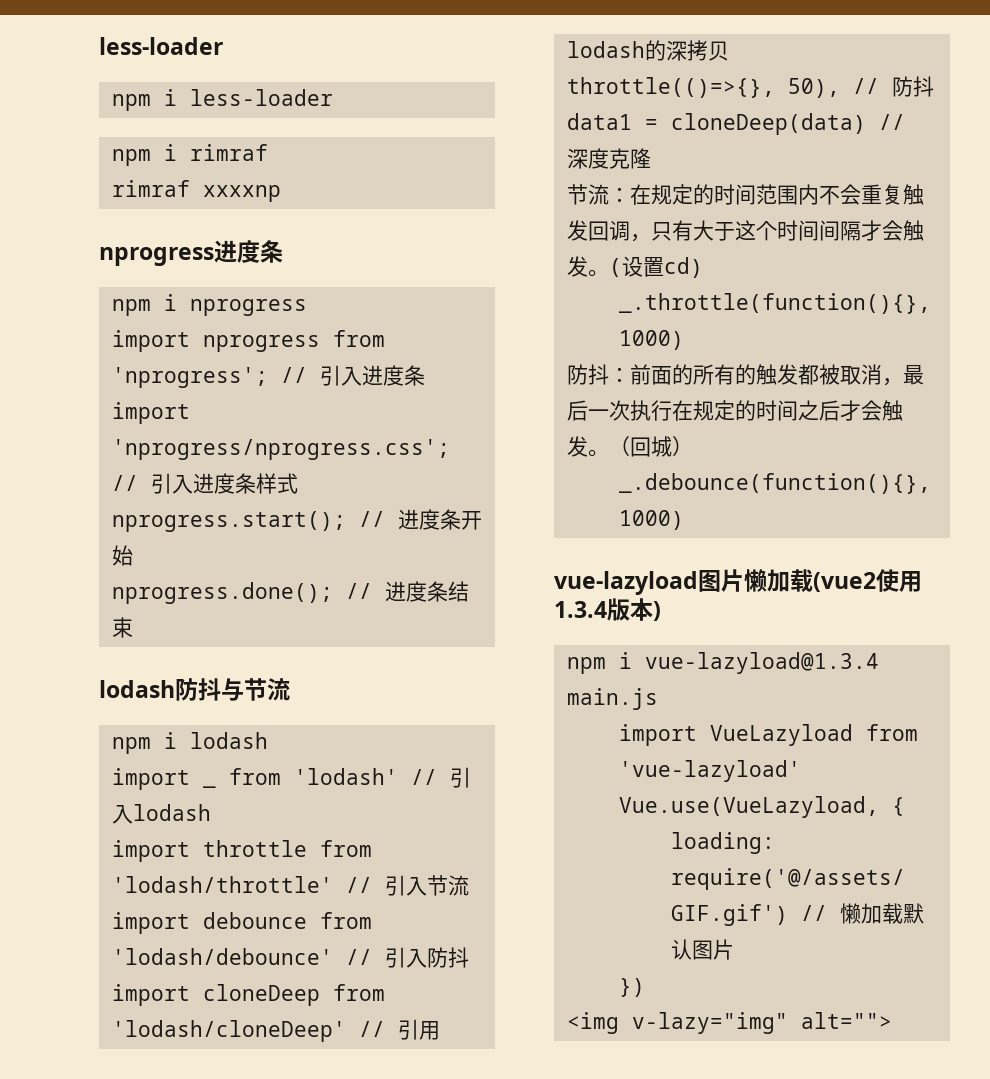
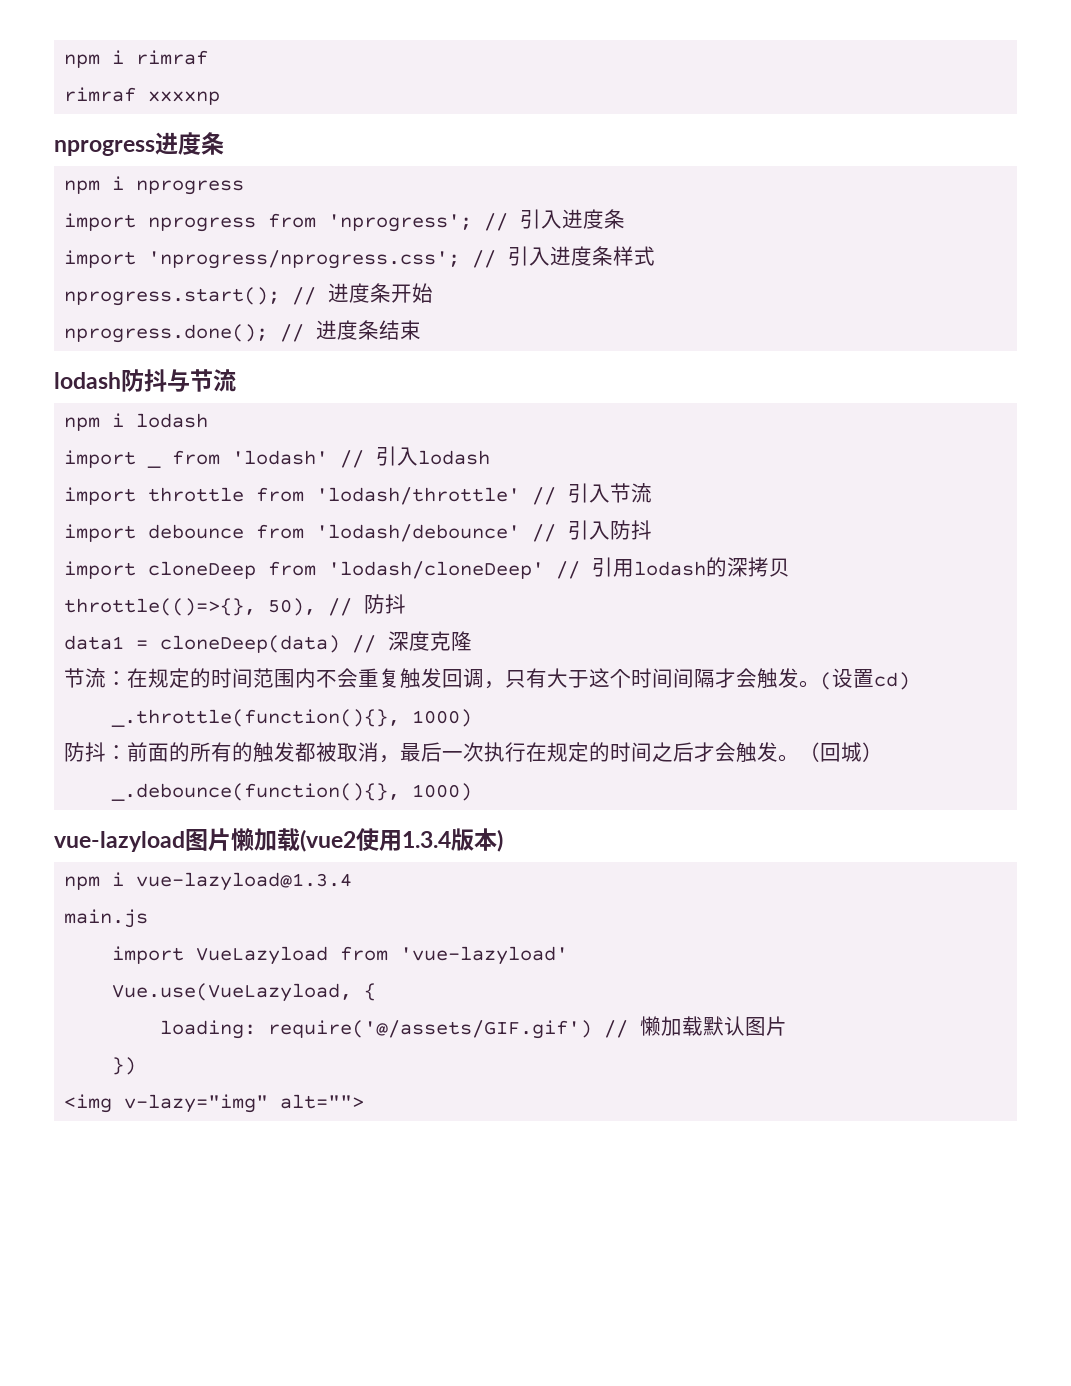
[99,37,223,55] [111,89,333,111] less-loader // npm i less-loader // -> (64, 61) none

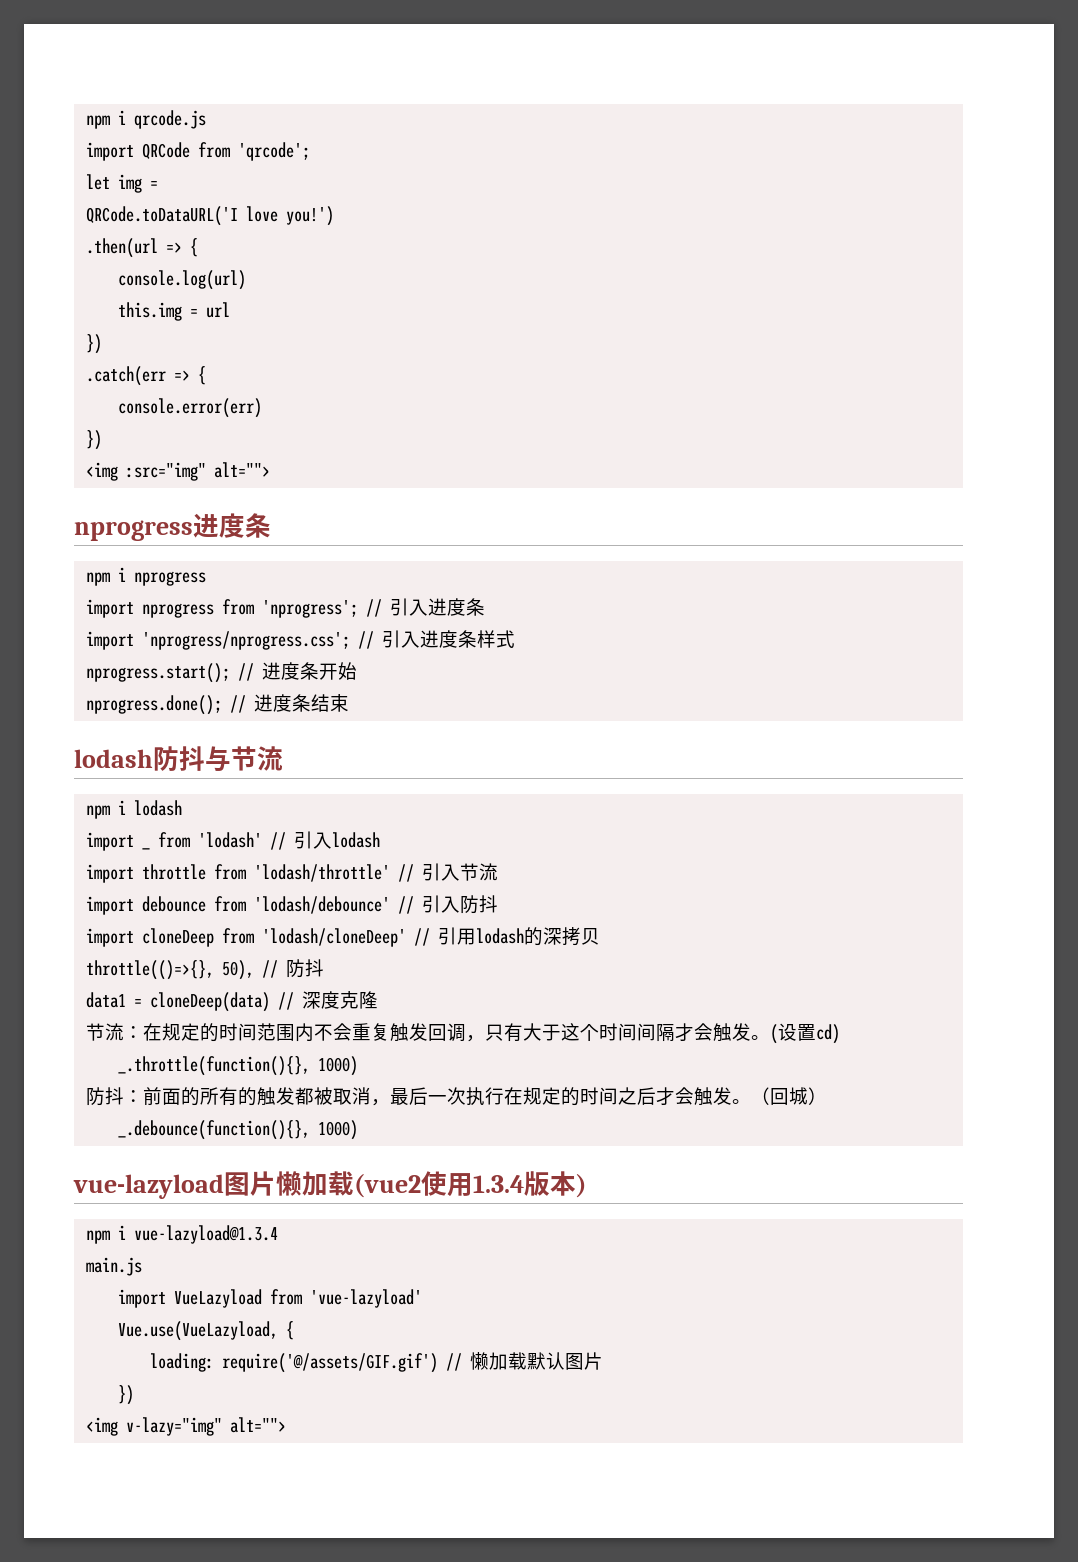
[64,50,209,68] [64,87,221,105] npm i rimraf // rimraf xxxxnp -> [86,110,206,129] [86,142,310,161] [86,174,158,193] [86,206,334,226] [86,238,198,258] [118,270,246,290] [118,302,230,321] [86,334,102,354] [86,366,206,386] [118,398,262,418] [86,430,102,450] [86,462,270,481] npm i qrcode.js // import QRCode from 'qrcode'; // let img = // QRCode.toDataURL('I love you!') // .then(url => { // console.log(url) // this.img = url // }) // .catch(err => { // console.error(err) // }) // <img :src="img" alt="">

